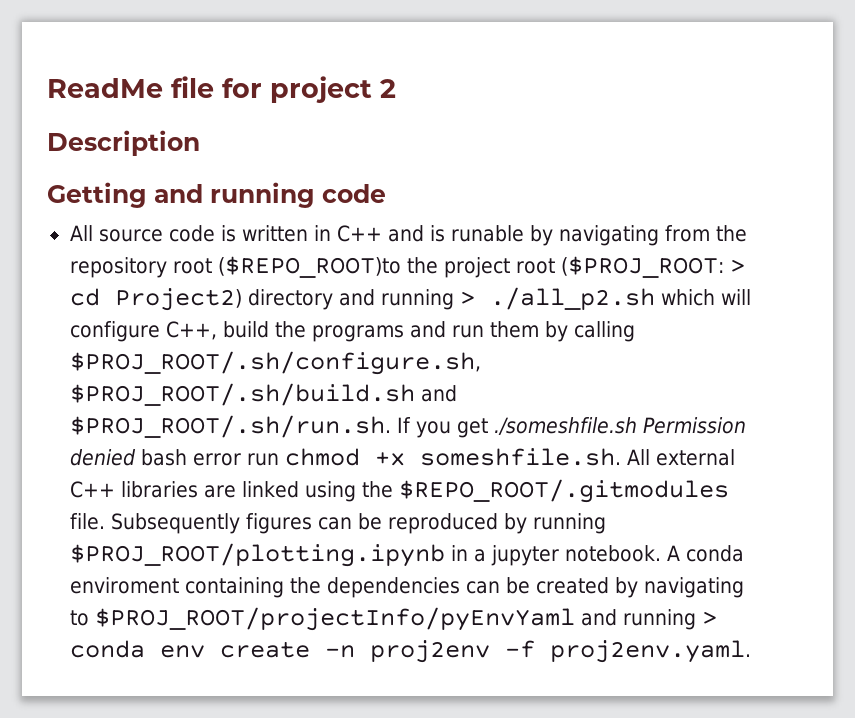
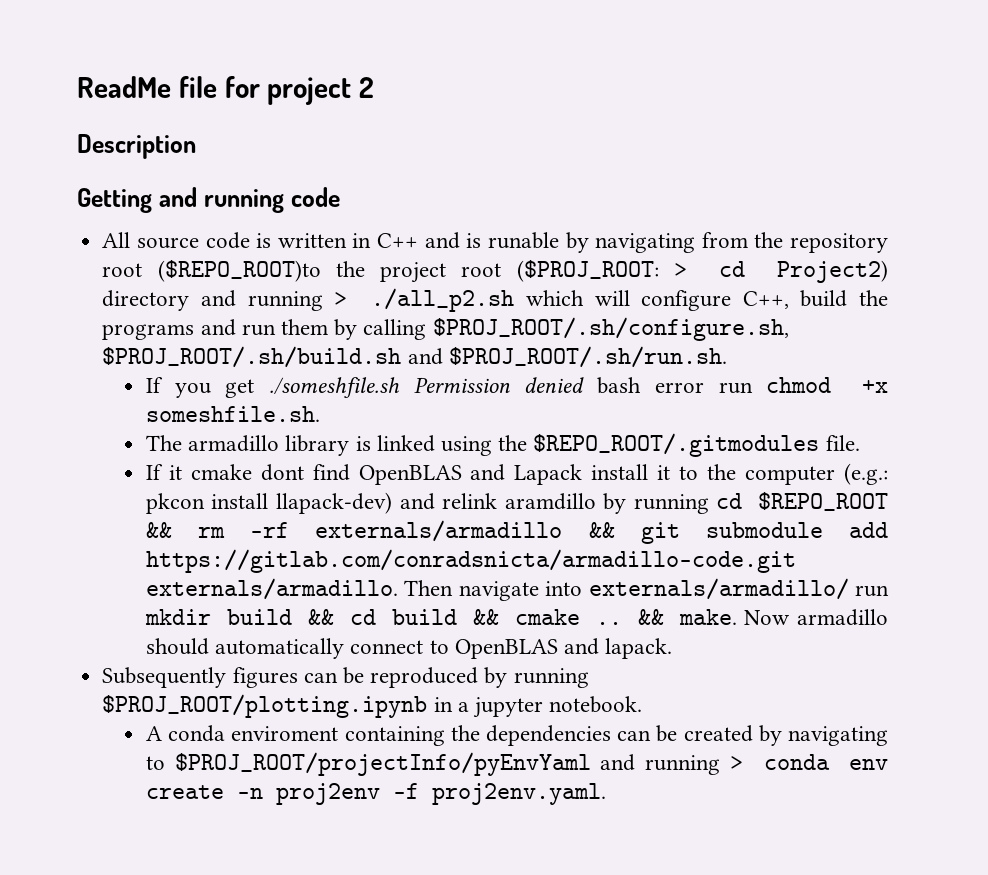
(391, 426) none -> (727, 357) //
[626,449,735,466] [69,481,236,498] All external C++ libraries are -> [145,435,371,456] // The armadillo library is
(105, 521) none -> [145,463,888,485] [145,492,888,514] [145,520,888,544] [145,549,796,573] [145,578,889,601] [144,609,888,626] [145,638,673,659] // If it cmake dont find OpenBLAS and Lapack install it to the computer (e.g.: pkcon install llapack-dev) and relink aramdillo by running cd $REPO_ROOT && rm -rf externals/armadillo && git submodule add https://gitlab.com/conradsnicta/armadillo-code.git externals/armadillo. Then navigate into externals/armadillo/ run mkdir build && cd build && cmake .. && make. Now armadillo should automatically connect to OpenBLAS and lapack. //
(661, 553) none -> (643, 704) //

